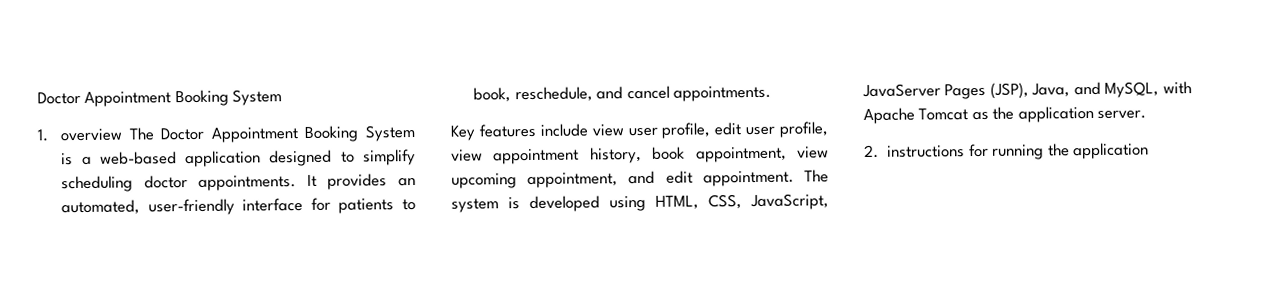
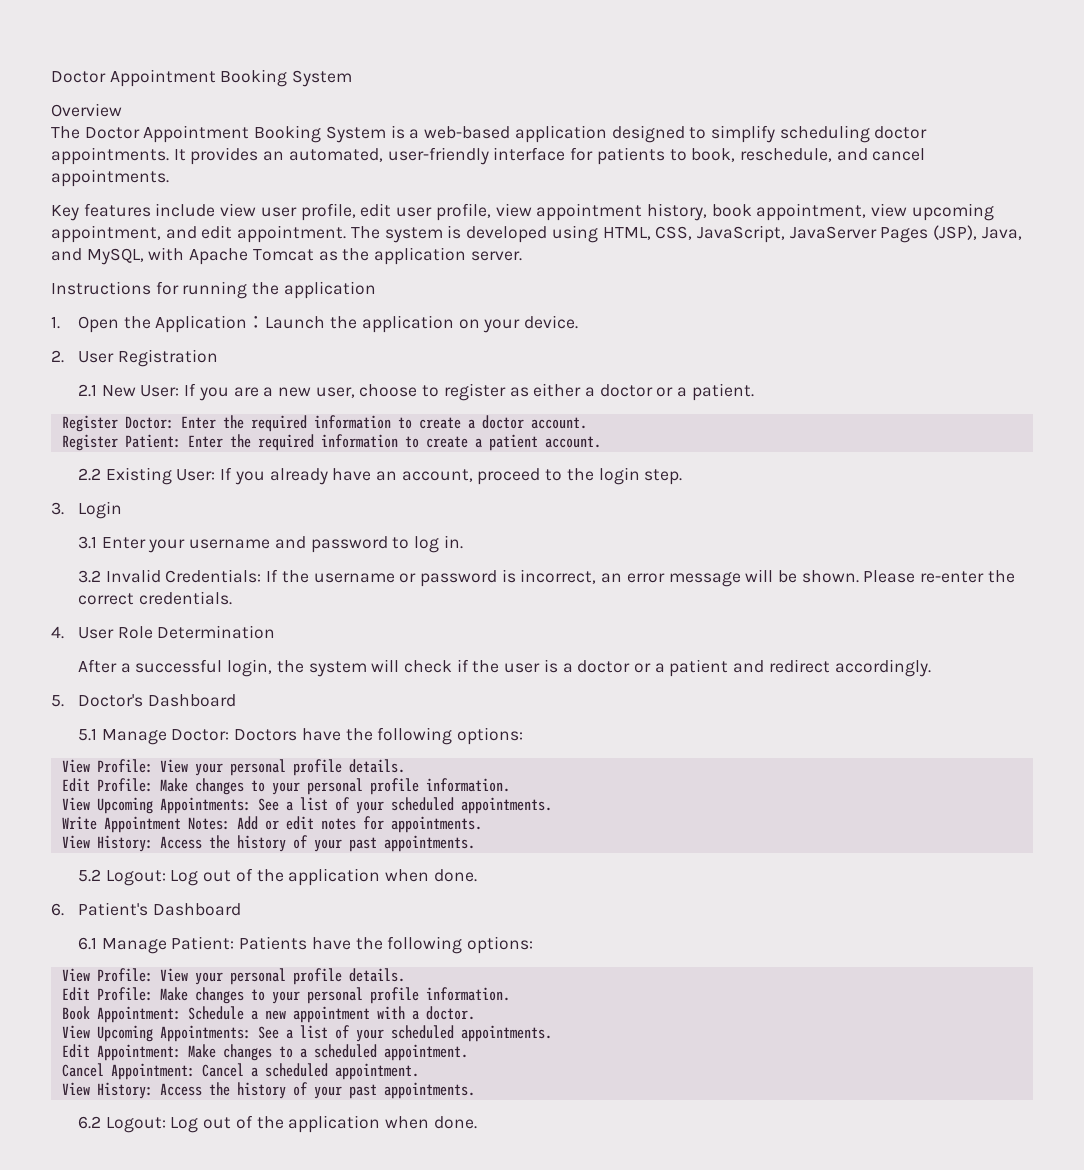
[37,128,123,142] 1. overview -> [51,103,122,117] Overview //
[864,144,966,159] 2. instructions -> [51,281,151,295] Instructions
(1150, 151) none -> [51,315,578,333] [51,349,218,367] [77,383,754,401] [61,415,587,432] [61,434,601,451] [77,467,683,485] [51,501,122,519] [77,535,463,553] [77,569,1015,587] [77,591,232,605] [51,625,276,639] [77,659,931,677] [51,694,236,707] [77,727,523,745] [61,759,405,776] [61,778,510,795] [61,797,552,814] [61,816,482,833] [61,835,475,852] [77,868,477,886] [51,902,241,916] [77,936,533,954] [61,968,405,985] [61,987,510,1004] [61,1006,475,1023] [61,1025,552,1042] [61,1044,468,1061] [61,1063,419,1080] [61,1082,475,1099] [77,1115,477,1133] // 1. Open the Application：Launch the application on your device. // 2. User Registration // 2.1 New User: If you are a new user, choose to register as either a doctor or a patient. // Register Doctor: Enter the required information to create a doctor account. // Register Patient: Enter the required information to create a patient account. // 2.2 Existing User: If you already have an account, proceed to the login step. // 3. Login // 3.1 Enter your username and password to log in. // 3.2 Invalid Credentials: If the username or password is incorrect, an error message will be shown. Please re-enter the correct credentials. // 4. User Role Determination // After a successful login, the system will check if the user is a doctor or a patient and redirect accordingly. // 5. Doctor's Dashboard // 5.1 Manage Doctor: Doctors have the following options: // View Profile: View your personal profile details. // Edit Profile: Make changes to your personal profile information. // View Upcoming Appointments: See a list of your scheduled appointments. // Write Appointment Notes: Add or edit notes for appointments. // View History: Access the history of your past appointments. // 5.2 Logout: Log out of the application when done. // 6. Patient's Dashboard // 6.1 Manage Patient: Patients have the following options: // View Profile: View your personal profile details. // Edit Profile: Make changes to your personal profile information. // Book Appointment: Schedule a new appointment with a doctor. // View Upcoming Appointments: See a list of your scheduled appointments. // Edit Appointment: Make changes to a scheduled appointment. // Cancel Appointment: Cancel a scheduled appointment. // View History: Access the history of your past appointments. // 6.2 Logout: Log out of the application when done.

